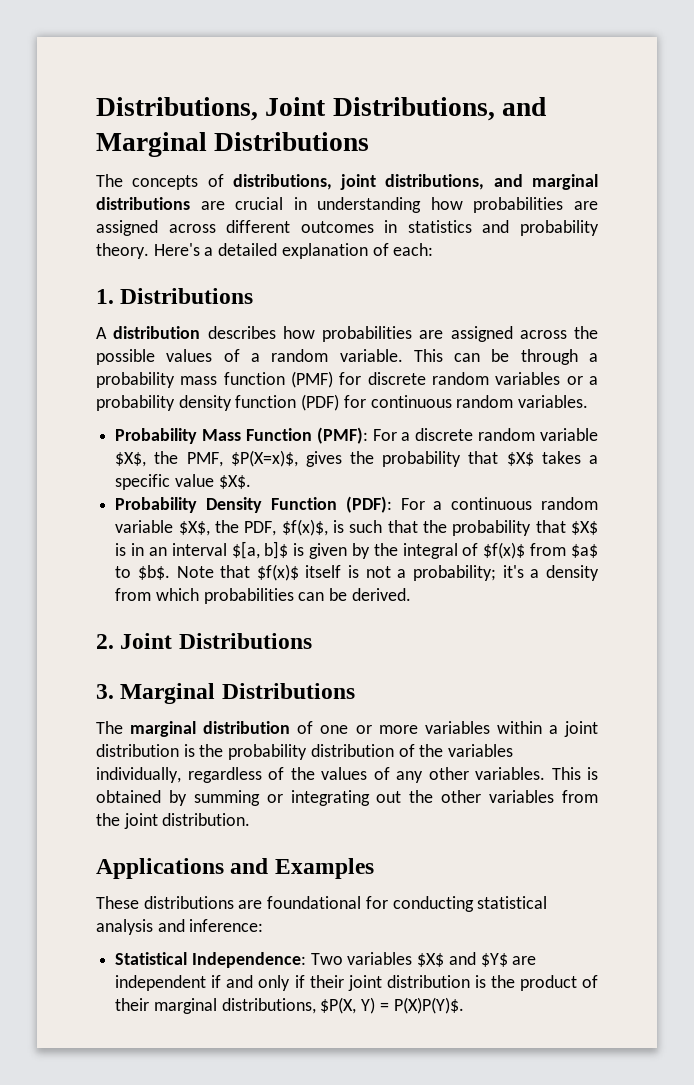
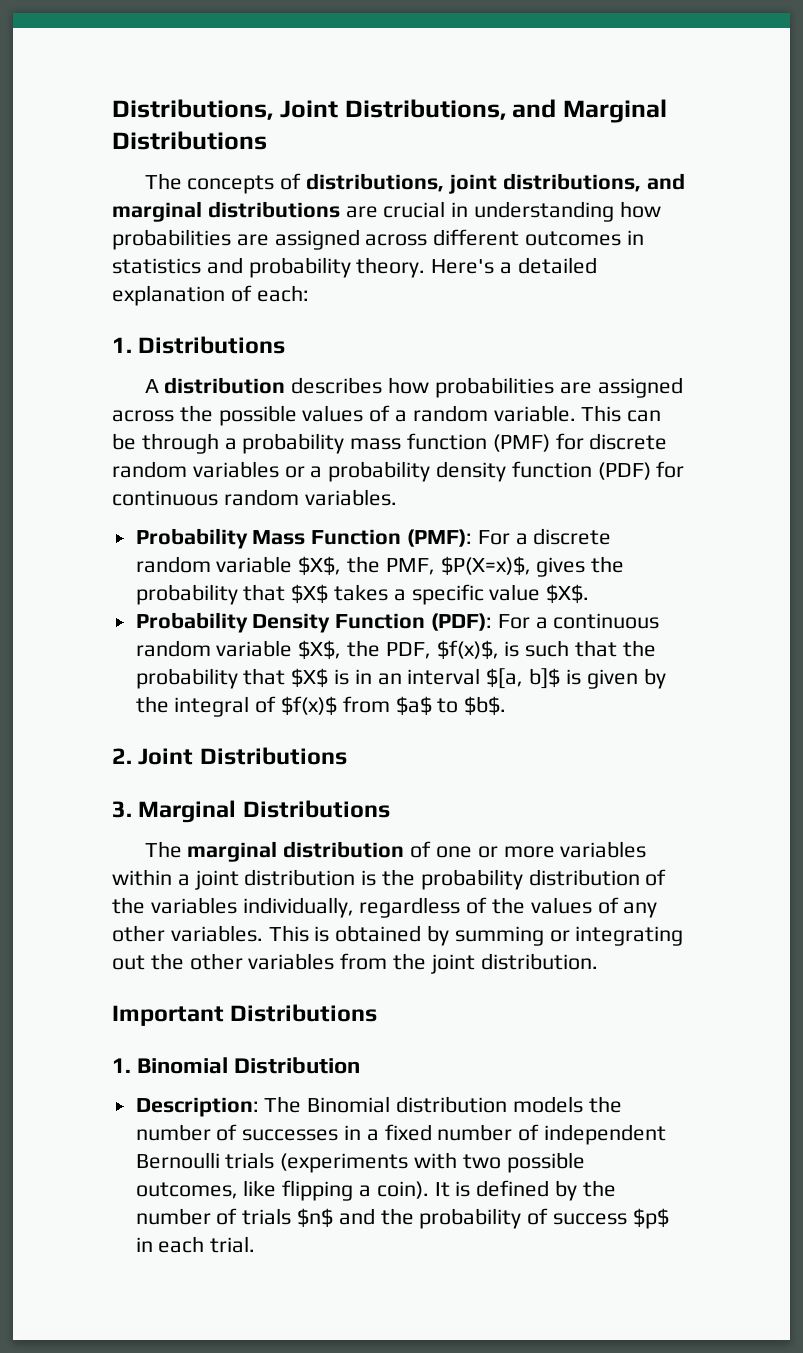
[176,564,599,581] [115,588,411,604] Note that $f(x)$ itself is not a probability; it's a density from which probabilities can be derived. -> (507, 706) none
[96,858,374,879] [96,896,548,912] [96,919,264,935] [115,952,537,968] [115,975,598,991] [115,997,464,1014] Applications and Examples // These distributions are foundational for conducting statistical analysis and inference: // Statistical Independence: Two variables $X$ and $Y$ are independent if and only if their joint distribution is the product of their marginal distributions, $P(X, Y) = P(X)P(Y)$. -> [112,1004,378,1026] [112,1057,361,1074] [135,1096,622,1117] [135,1124,667,1145] [135,1152,585,1173] [135,1180,616,1201] [135,1208,669,1229] [135,1236,256,1253] Important Distributions // 1. Binomial Distribution // Description: The Binomial distribution models the number of successes in a fixed number of independent Bernoulli trials (experiments with two possible outcomes, like flipping a coin). It is defined by the number of trials $n$ and the probability of success $p$ in each trial.

